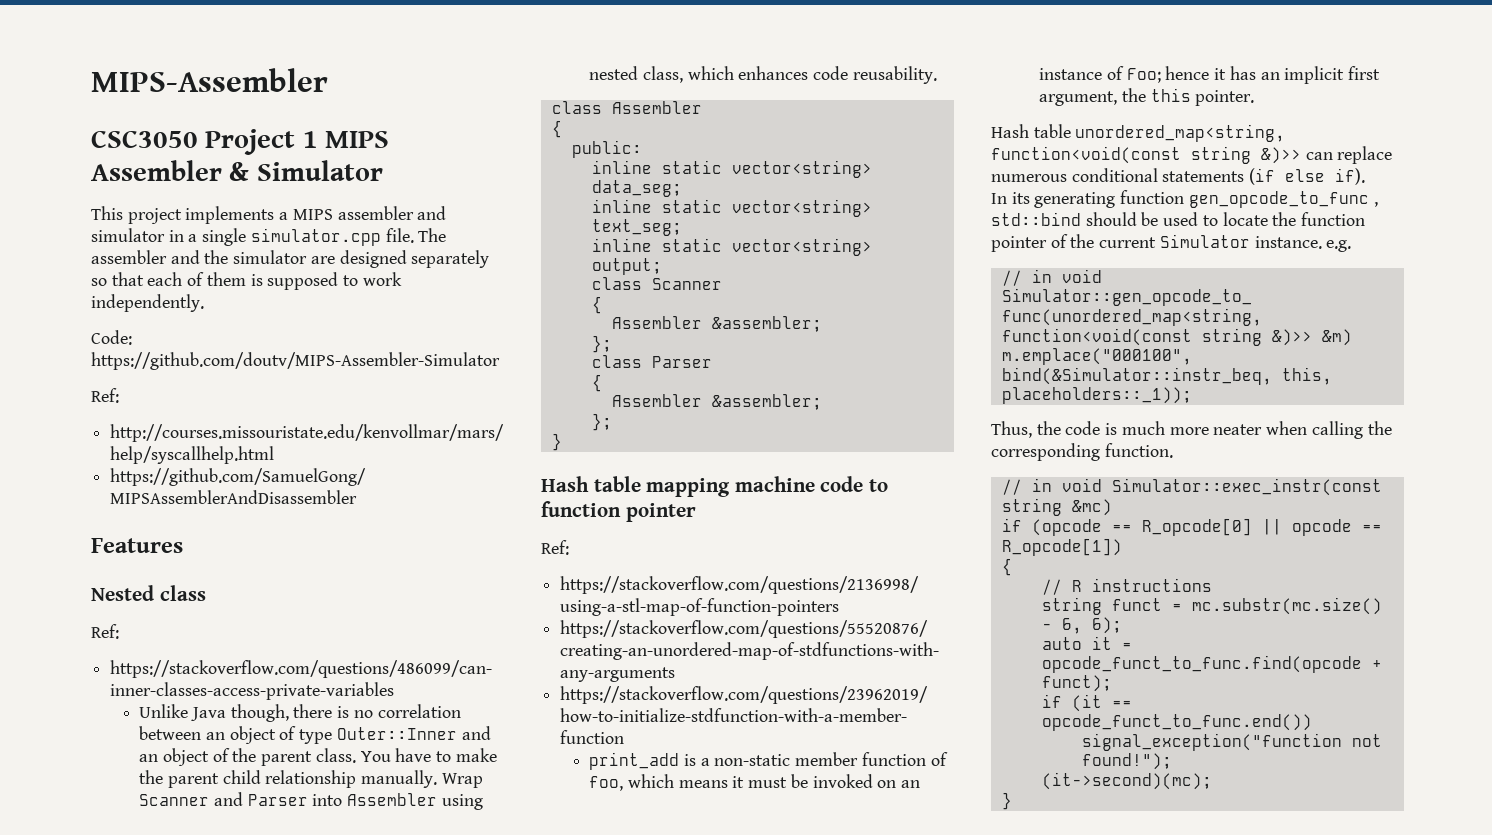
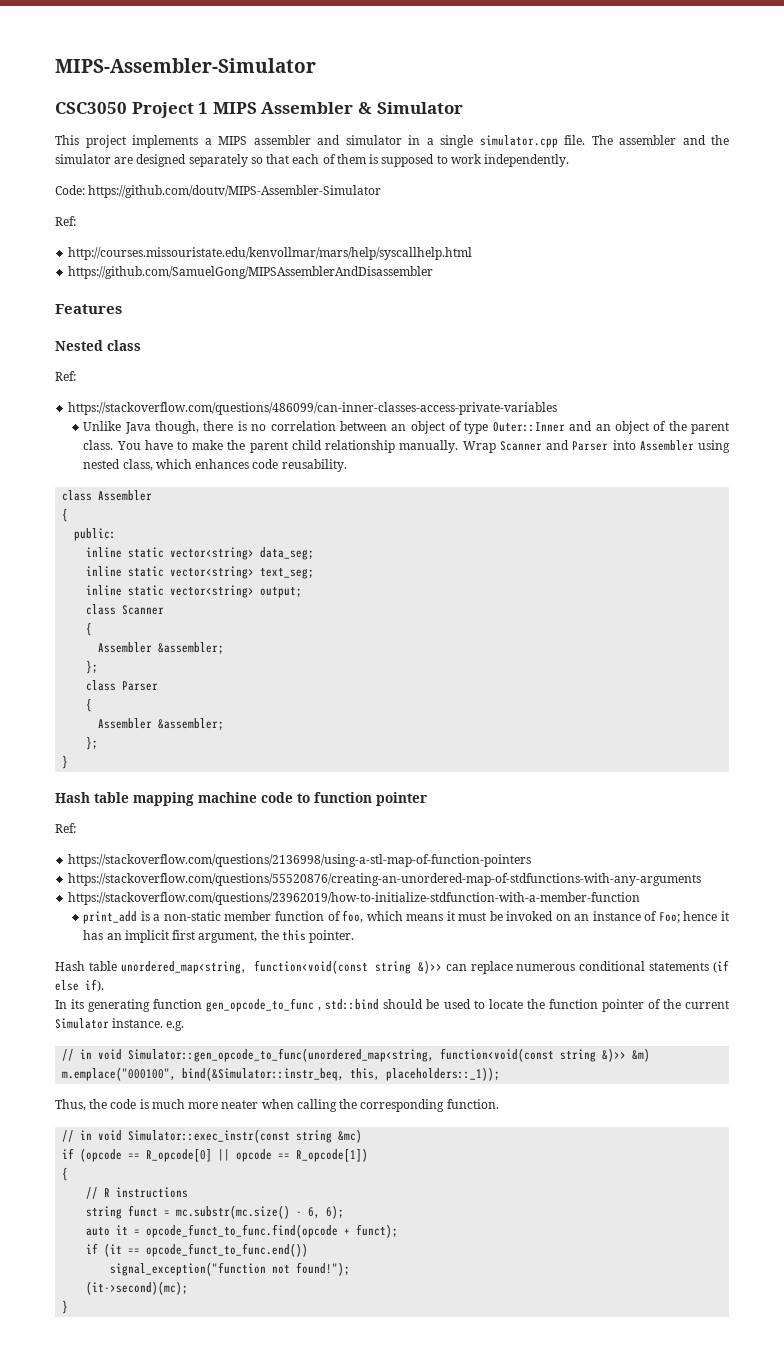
[91,68,328,92] MIPS-Assembler -> [55,58,316,73] MIPS-Assembler-Simulator

